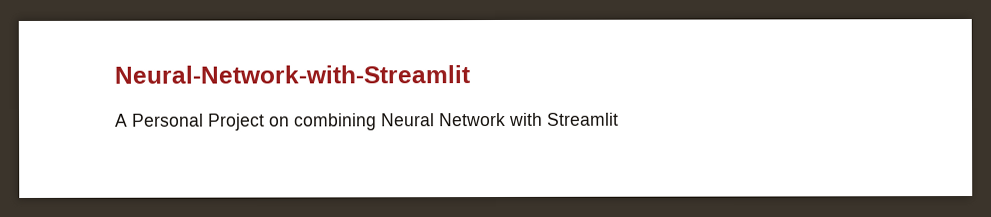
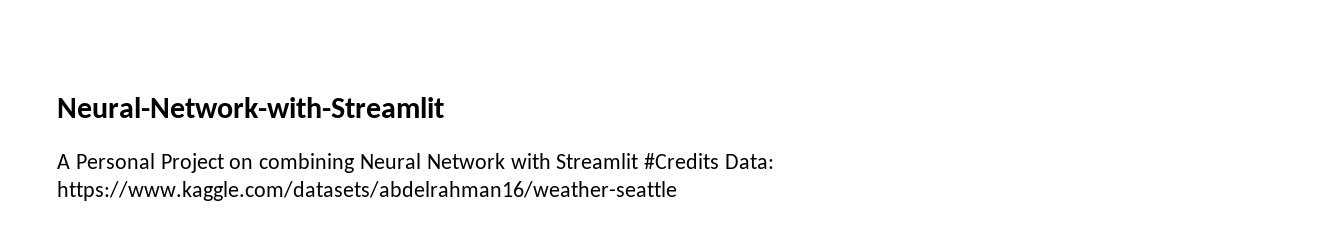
(619, 119) none -> [644,153,775,169] [57,181,677,201] #Credits Data: https://www.kaggle.com/datasets/abdelrahman16/weather-seattle

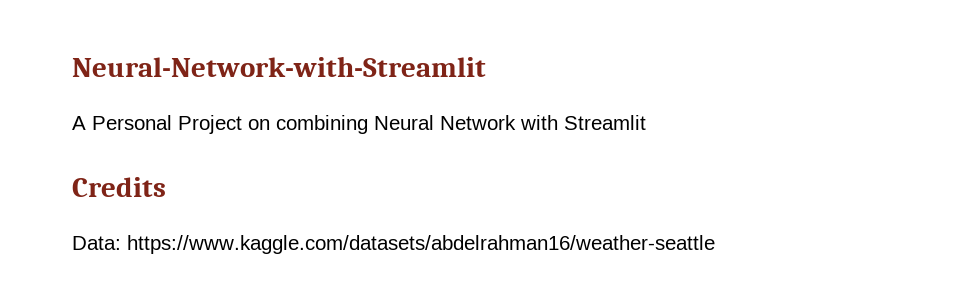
[644,153,720,169] #Credits -> [72,177,166,197] // Credits //

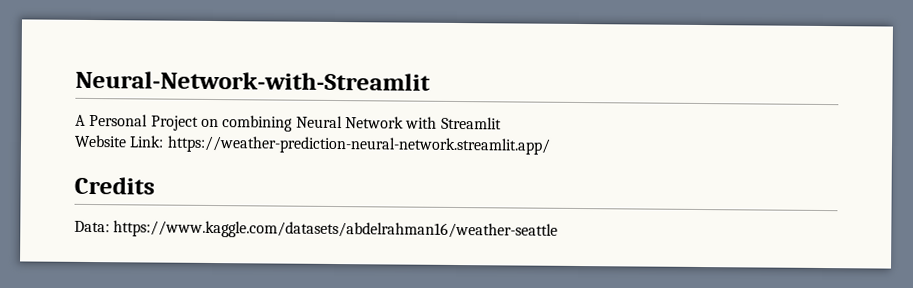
(646, 122) none -> [74,134,551,155] // Website Link: https://weather-prediction-neural-network.streamlit.app/

